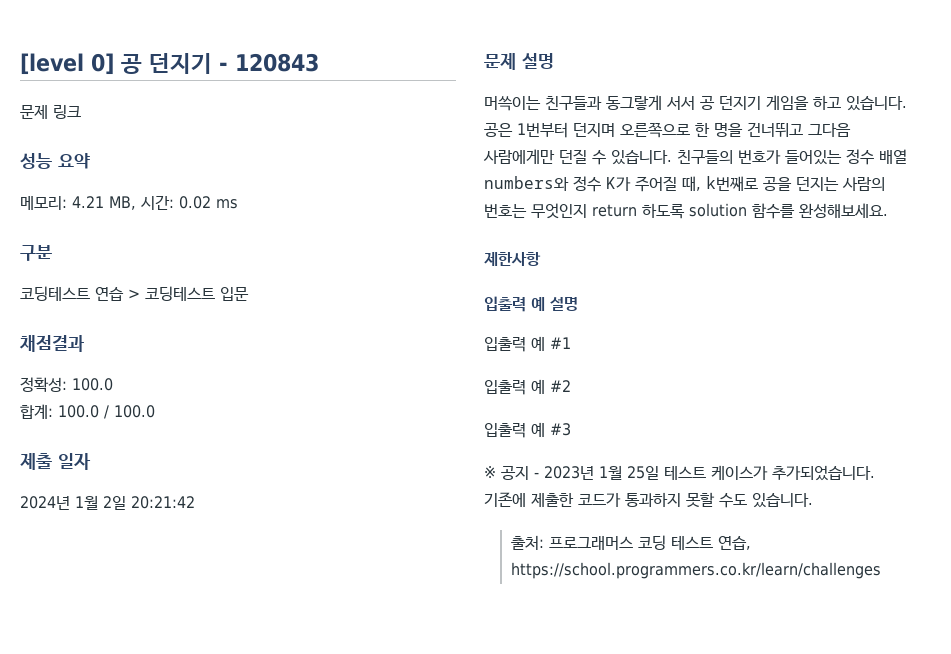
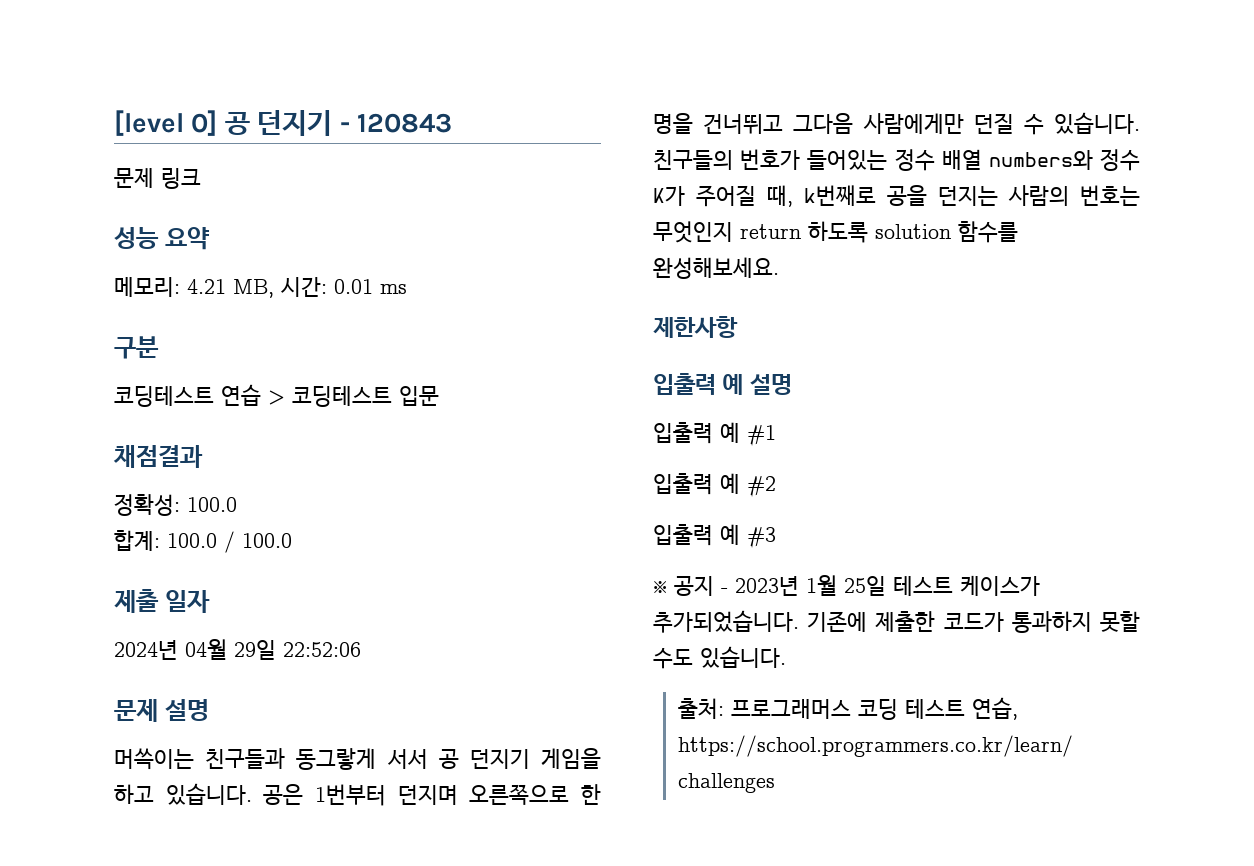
[179,196,211,209] 0.02 -> [334,279,373,294] 0.01
[75,495,195,510] 1월 2일 20:21:42 -> [185,639,361,660] 04월 29일 22:52:06

